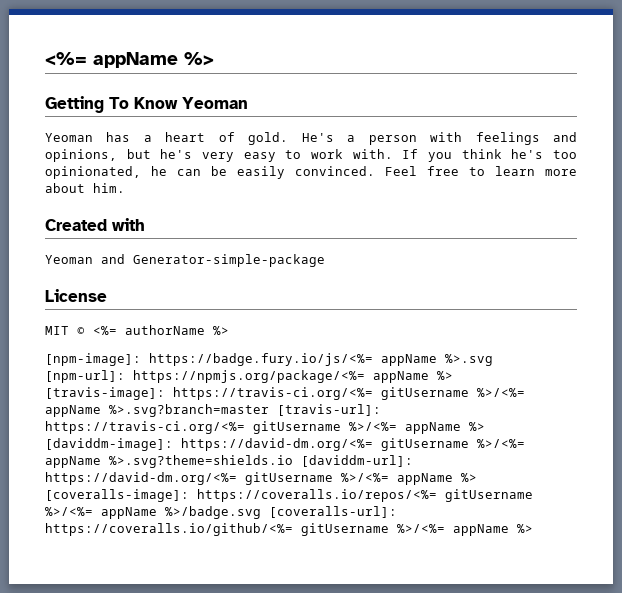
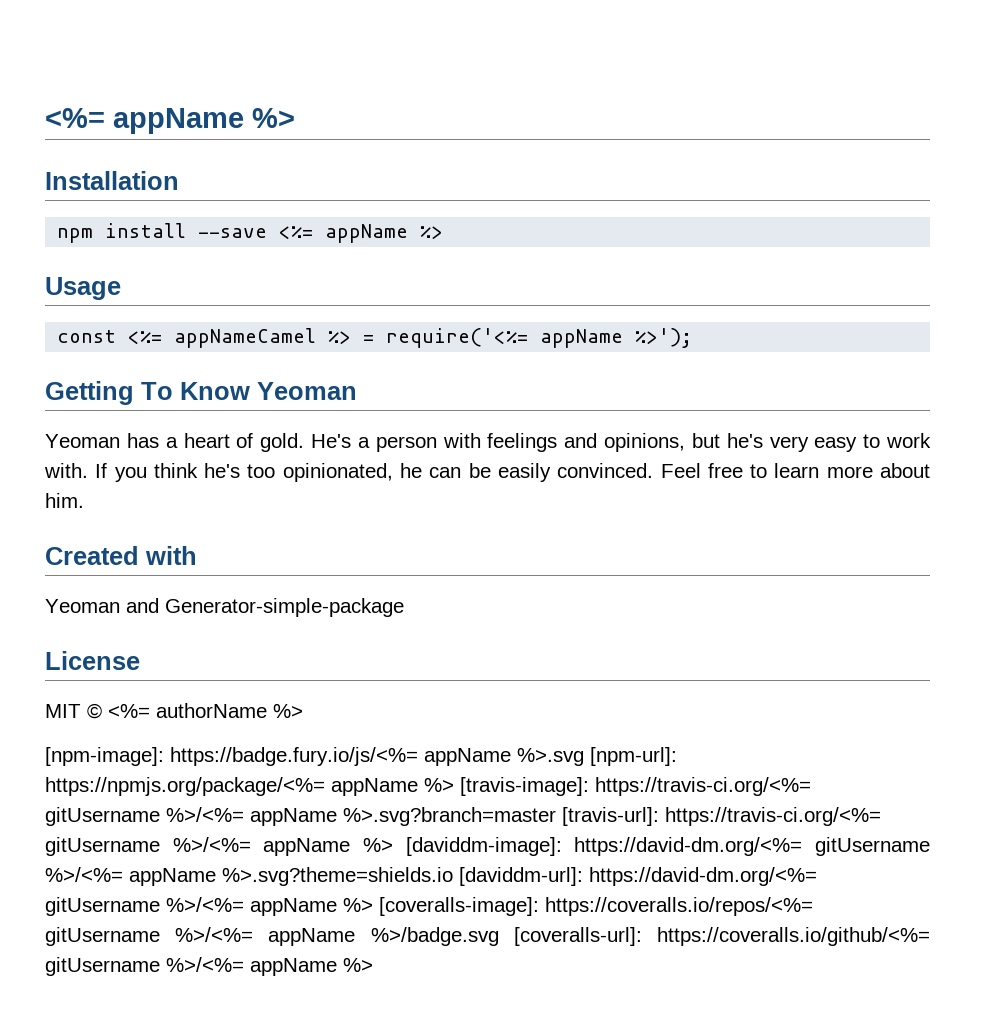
[45,52,214,68] <%= appName %> -> [45,108,295,134] [45,171,179,190] [57,223,444,243] [45,277,121,300] [57,328,693,348] <%= appName %> // Installation // npm install --save <%= appName %> // Usage // const <%= appNameCamel %> = require('<%= appName %>');

